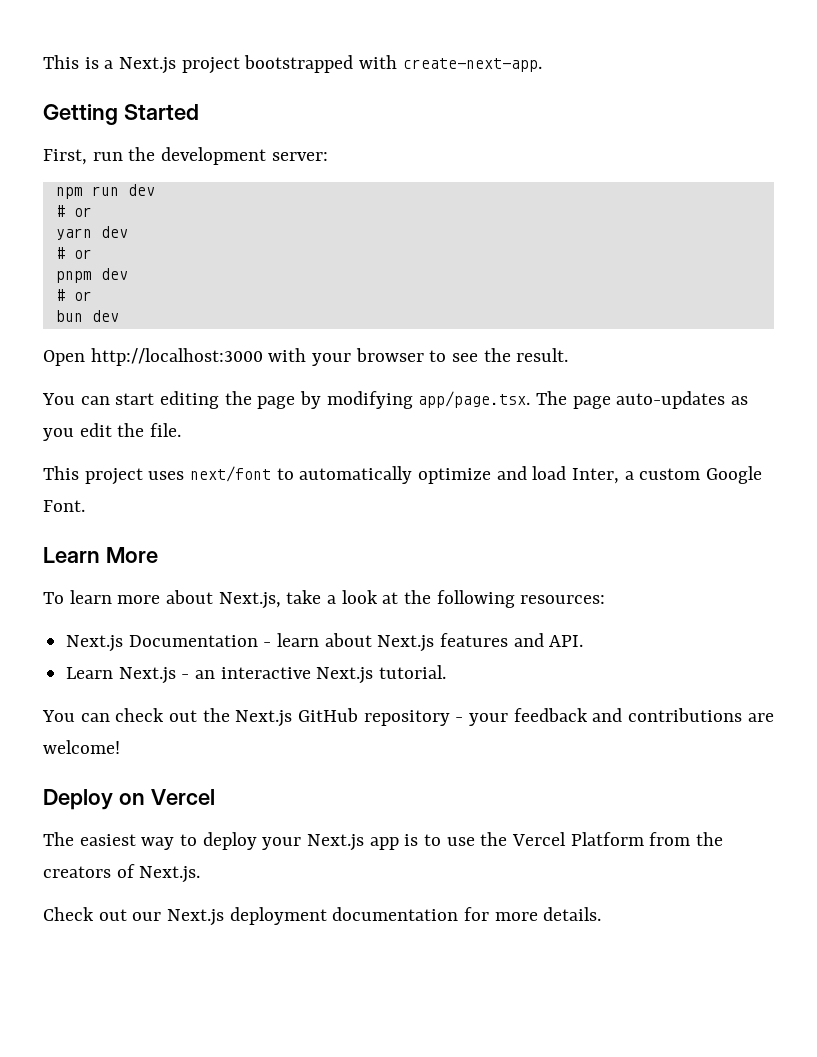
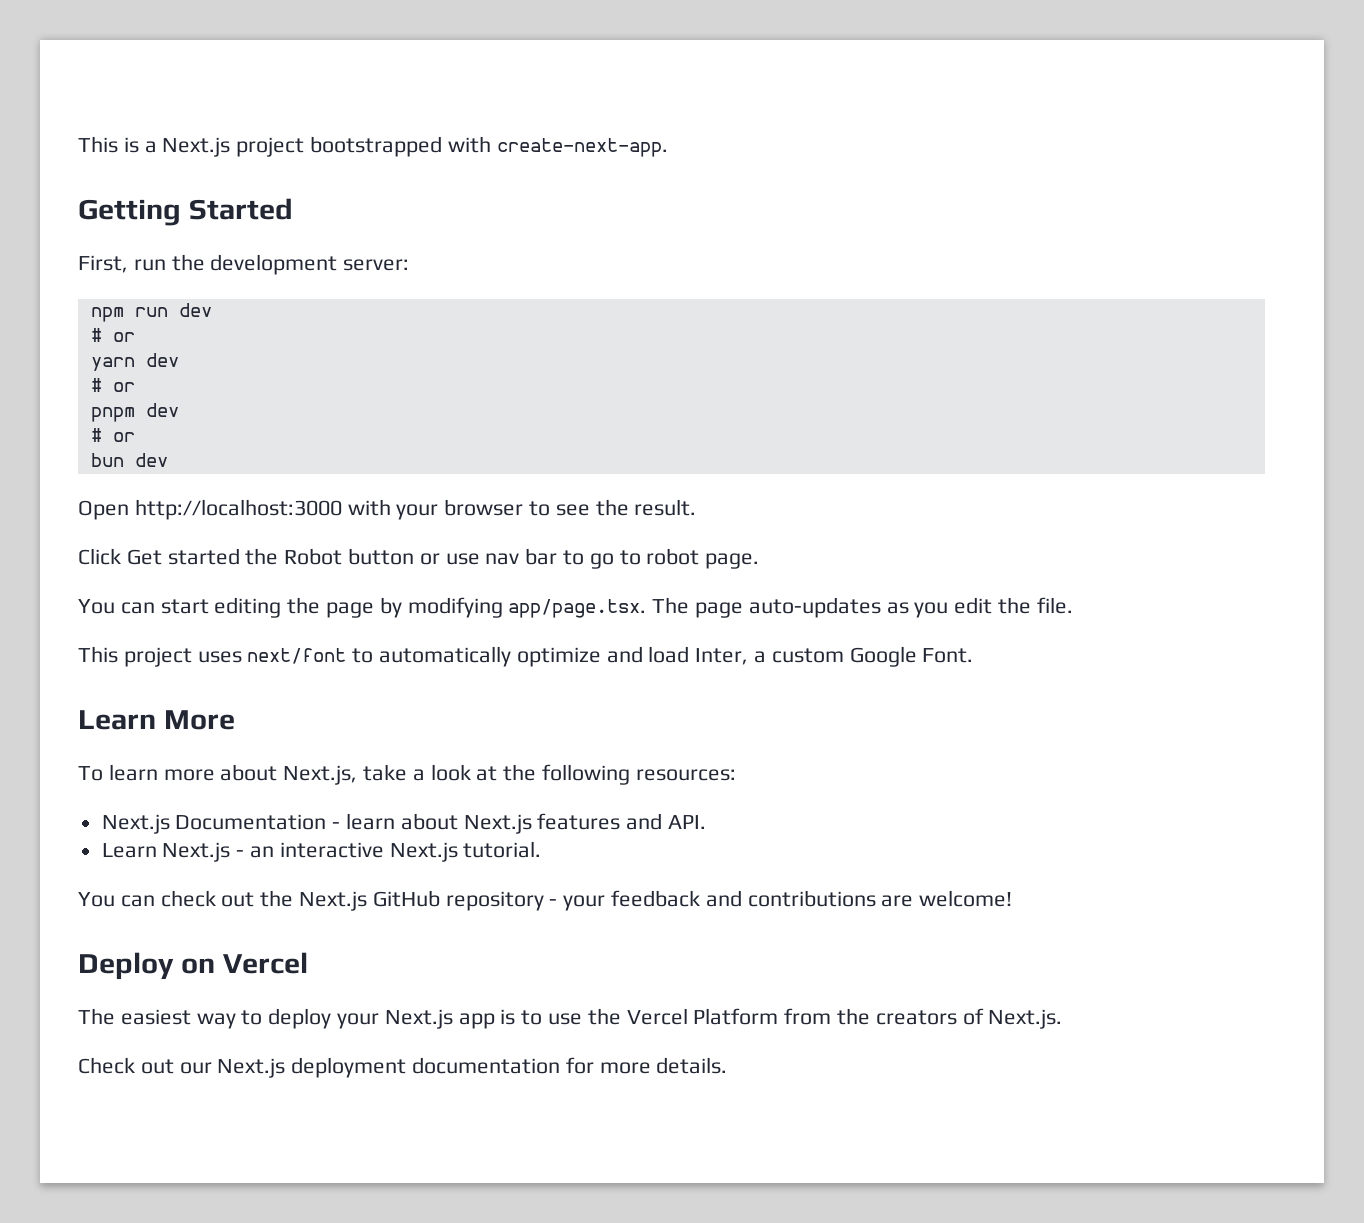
(569, 355) none -> [78,548,760,569] // Click Get started the Robot button or use nav bar to go to robot page.

